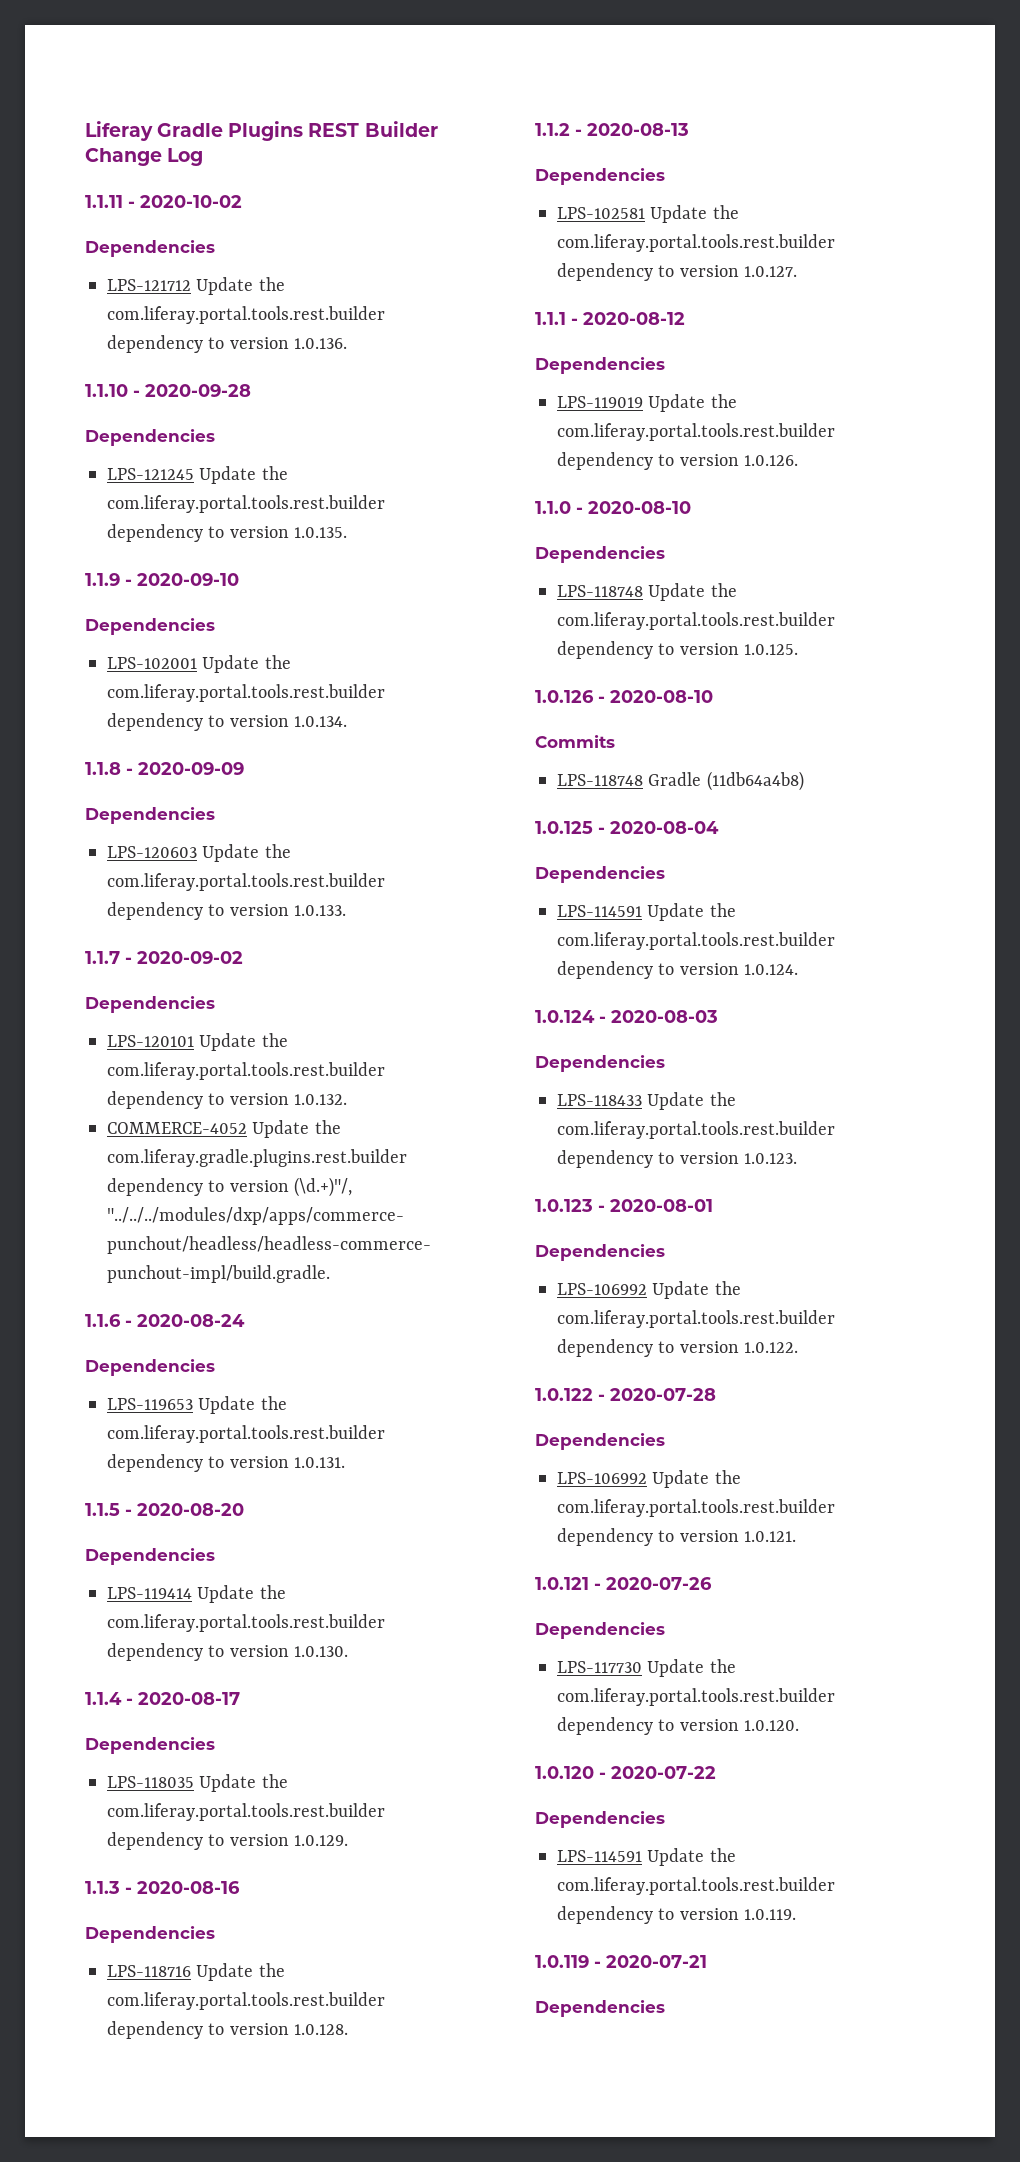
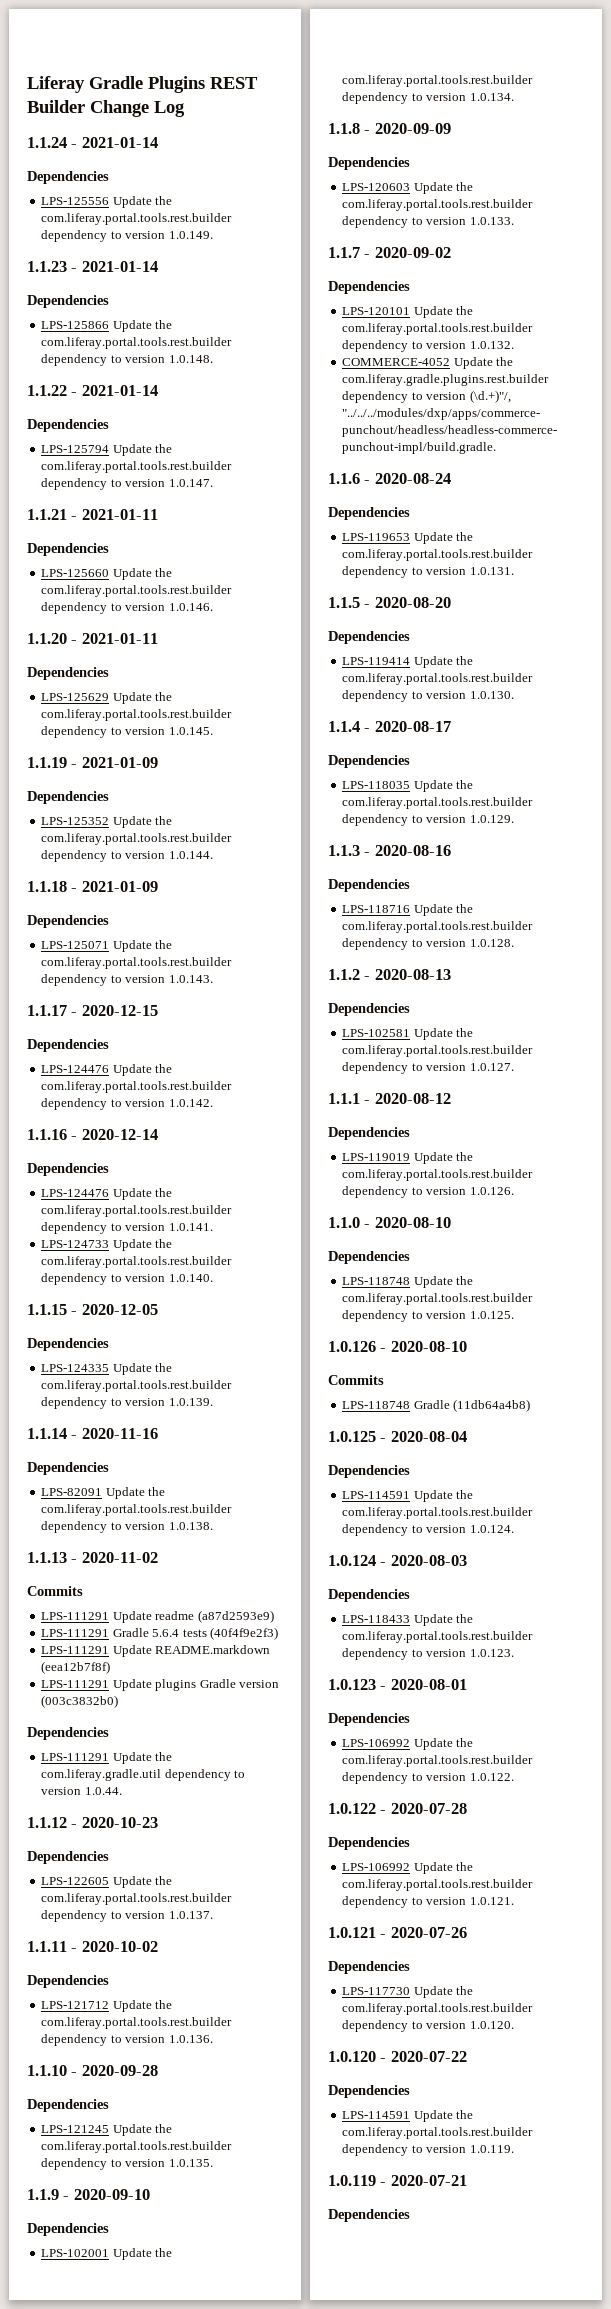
(204, 157) none -> [27,137,158,148] [27,171,109,184] [41,196,173,208] [41,213,233,225] [41,230,213,242] [27,261,158,272] [27,295,109,308] [41,320,173,332] [41,337,233,349] [41,354,213,366] [27,385,158,396] [27,419,109,432] [41,444,173,456] [41,461,233,473] [41,478,213,490] [27,509,158,520] [27,543,109,556] [41,568,173,580] [41,585,233,597] [41,602,213,614] [27,633,158,644] [27,667,109,680] [41,692,173,704] [41,709,233,721] [41,726,213,738] [27,757,158,768] [27,791,109,804] [41,816,173,828] [41,833,233,845] [41,850,213,862] [27,881,158,892] [27,915,109,928] [41,940,173,952] [41,957,233,969] [41,974,213,986] [27,1005,158,1016] [27,1039,109,1052] [41,1064,173,1076] [41,1081,233,1093] [41,1098,213,1110] [27,1129,158,1140] [27,1163,109,1176] [41,1188,173,1200] [41,1205,233,1217] [41,1222,213,1234] [41,1239,173,1251] [41,1256,233,1268] [41,1273,213,1285] [27,1304,158,1315] [27,1338,109,1351] [41,1363,173,1375] [41,1380,233,1392] [41,1397,213,1409] [27,1428,158,1439] [27,1462,109,1475] [41,1487,166,1499] [41,1504,233,1516] [41,1521,213,1533] [27,1552,158,1563] [27,1586,83,1596] [41,1610,274,1623] [41,1627,279,1640] [41,1645,271,1657] [41,1661,111,1674] [41,1679,280,1691] [41,1695,119,1708] [27,1727,109,1740] [41,1752,173,1764] [41,1769,246,1781] [41,1787,122,1795] [27,1817,158,1828] [27,1851,109,1864] [41,1876,173,1888] [41,1893,233,1905] [41,1910,213,1922] // 1.1.24 - 2021-01-14 // Dependencies // LPS-125556 Update the com.liferay.portal.tools.rest.builder dependency to version 1.0.149. // 1.1.23 - 2021-01-14 // Dependencies // LPS-125866 Update the com.liferay.portal.tools.rest.builder dependency to version 1.0.148. // 1.1.22 - 2021-01-14 // Dependencies // LPS-125794 Update the com.liferay.portal.tools.rest.builder dependency to version 1.0.147. // 1.1.21 - 2021-01-11 // Dependencies // LPS-125660 Update the com.liferay.portal.tools.rest.builder dependency to version 1.0.146. // 1.1.20 - 2021-01-11 // Dependencies // LPS-125629 Update the com.liferay.portal.tools.rest.builder dependency to version 1.0.145. // 1.1.19 - 2021-01-09 // Dependencies // LPS-125352 Update the com.liferay.portal.tools.rest.builder dependency to version 1.0.144. // 1.1.18 - 2021-01-09 // Dependencies // LPS-125071 Update the com.liferay.portal.tools.rest.builder dependency to version 1.0.143. // 1.1.17 - 2020-12-15 // Dependencies // LPS-124476 Update the com.liferay.portal.tools.rest.builder dependency to version 1.0.142. // 1.1.16 - 2020-12-14 // Dependencies // LPS-124476 Update the com.liferay.portal.tools.rest.builder dependency to version 1.0.141. // LPS-124733 Update the com.liferay.portal.tools.rest.builder dependency to version 1.0.140. // 1.1.15 - 2020-12-05 // Dependencies // LPS-124335 Update the com.liferay.portal.tools.rest.builder dependency to version 1.0.139. // 1.1.14 - 2020-11-16 // Dependencies // LPS-82091 Update the com.liferay.portal.tools.rest.builder dependency to version 1.0.138. // 1.1.13 - 2020-11-02 // Commits // LPS-111291 Update readme (a87d2593e9) // LPS-111291 Gradle 5.6.4 tests (40f4f9e2f3) // LPS-111291 Update README.markdown (eea12b7f8f) // LPS-111291 Update plugins Gradle version (003c3832b0) // Dependencies // LPS-111291 Update the com.liferay.gradle.util dependency to version 1.0.44. // 1.1.12 - 2020-10-23 // Dependencies // LPS-122605 Update the com.liferay.portal.tools.rest.builder dependency to version 1.0.137.

